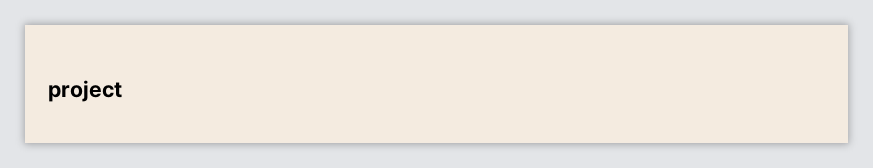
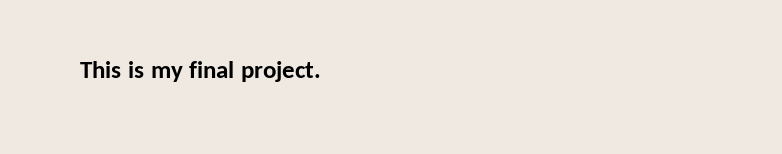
[48,80,122,102] project -> [80,61,321,82] This is my final project.

